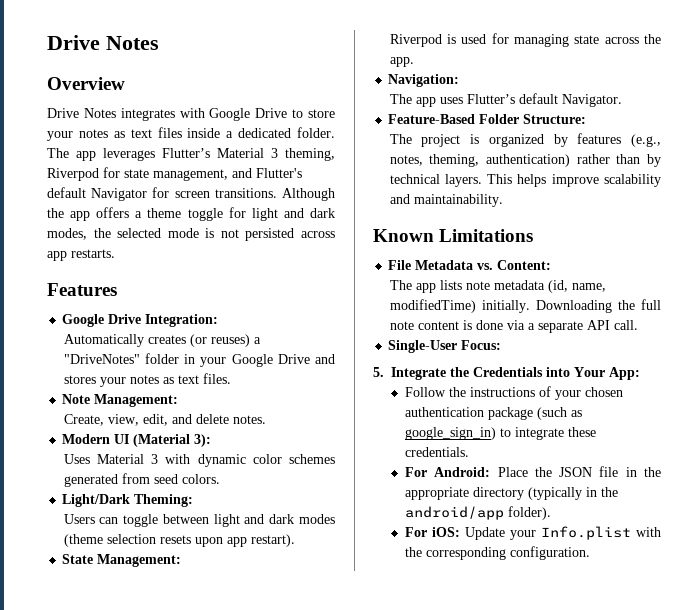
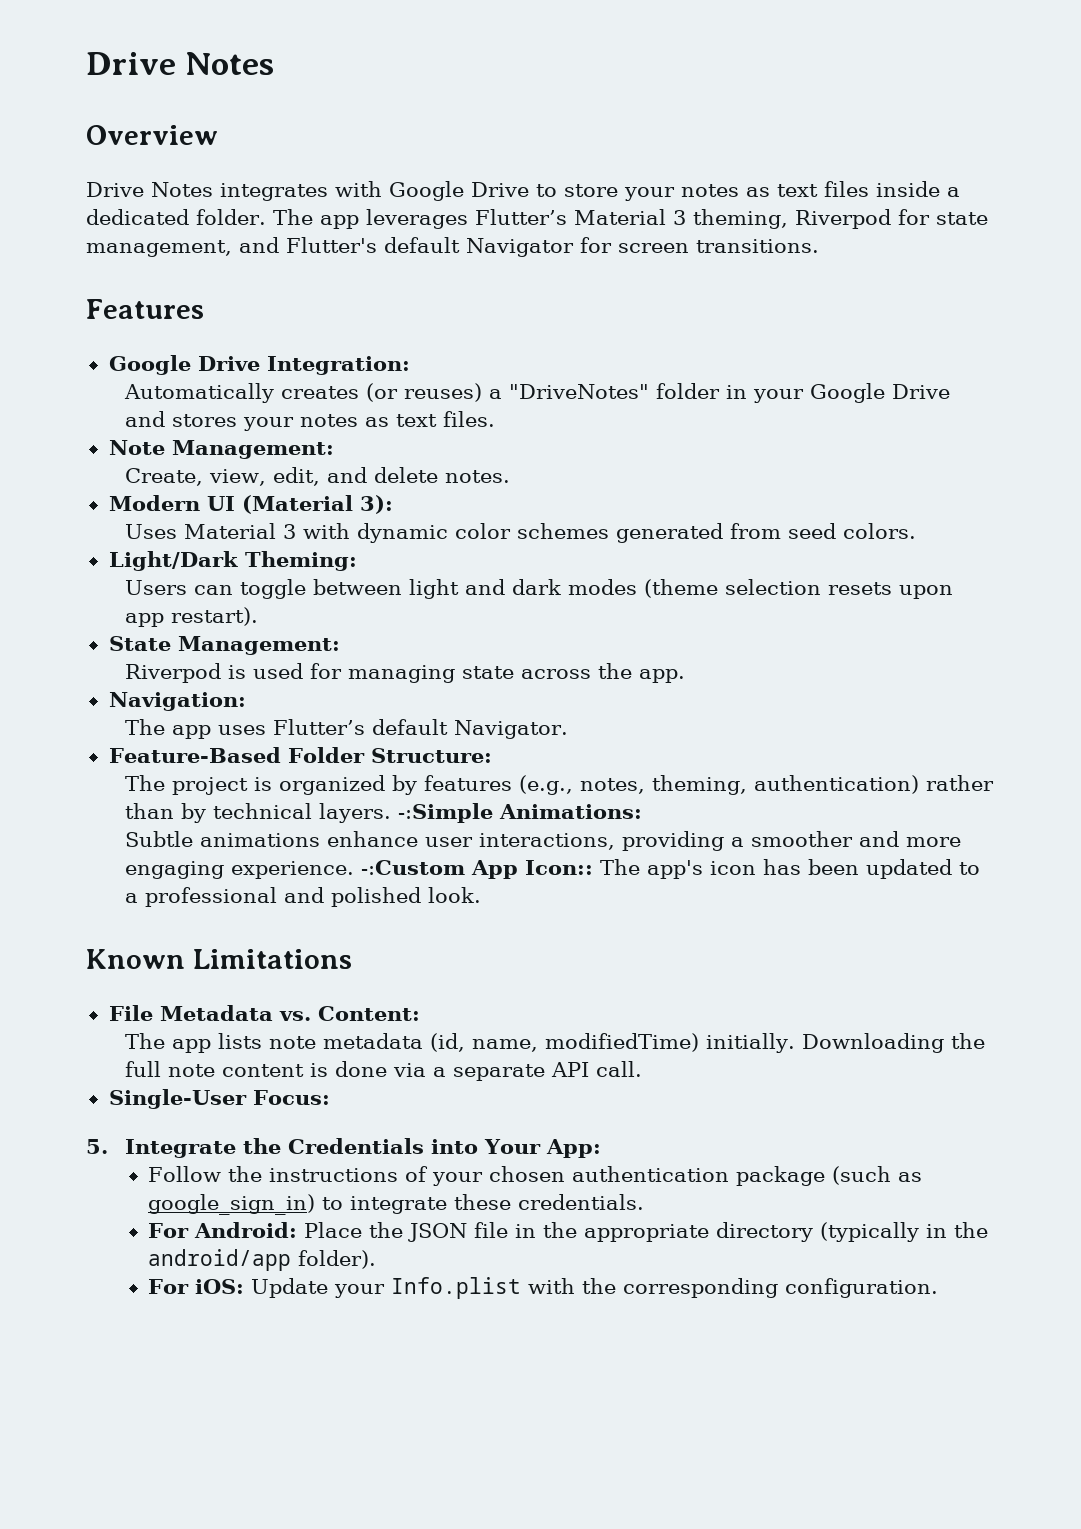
[282,188,335,201] [47,207,335,221] [47,228,336,241] [47,249,115,261] Although the app offers a theme toggle for light and dark modes, the selected mode is not persisted across app restarts. -> (819, 246) none
[487,174,661,187] [389,194,503,207] This helps improve scalability and maintainability. -> [398,803,643,823] [125,831,962,851] [125,859,981,879] [125,887,482,907] -:Simple Animations: // Subtle animations enhance user interactions, providing a smoother and more engaging experience. -:Custom App Icon:: The app's icon has been updated to a professional and polished look.

